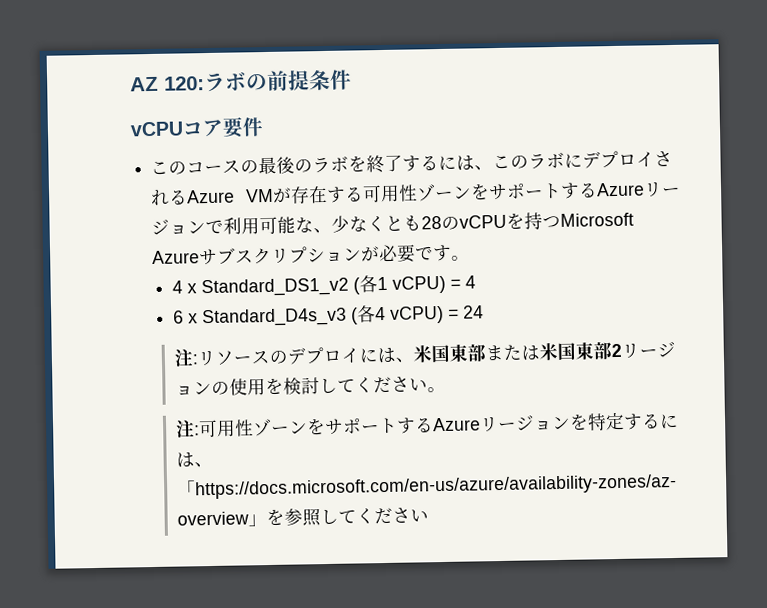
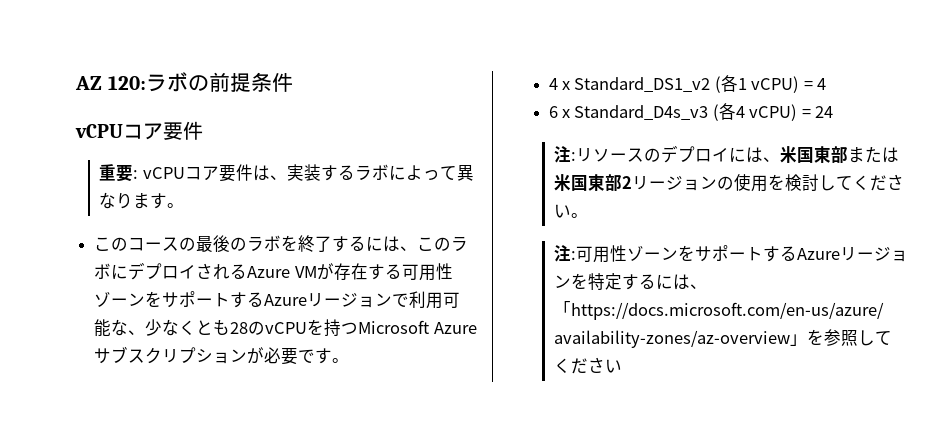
(264, 127) none -> [99,164,474,182] [99,192,185,209] // 重要: vCPUコア要件は、実装するラボによって異なります。

